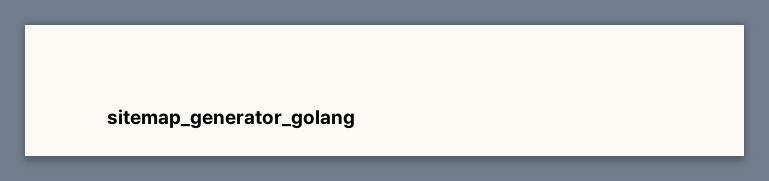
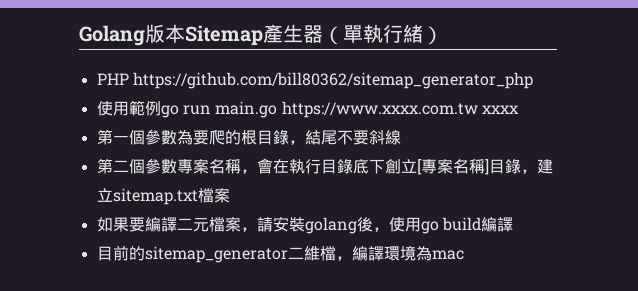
[107,109,355,129] sitemap_generator_golang -> [79,24,443,46] [96,72,533,89] [96,100,519,118] [96,129,401,145] [96,158,553,175] [96,188,230,205] [96,216,513,234] [96,245,464,263] Golang版本Sitemap產生器（單執行緒） // PHP https://github.com/bill80362/sitemap_generator_php // 使用範例go run main.go https://www.xxxx.com.tw xxxx // 第一個參數為要爬的根目錄，結尾不要斜線 // 第二個參數專案名稱，會在執行目錄底下創立[專案名稱]目錄，建立sitemap.txt檔案 // 如果要編譯二元檔案，請安裝golang後，使用go build編譯 // 目前的sitemap_generator二維檔，編譯環境為mac

